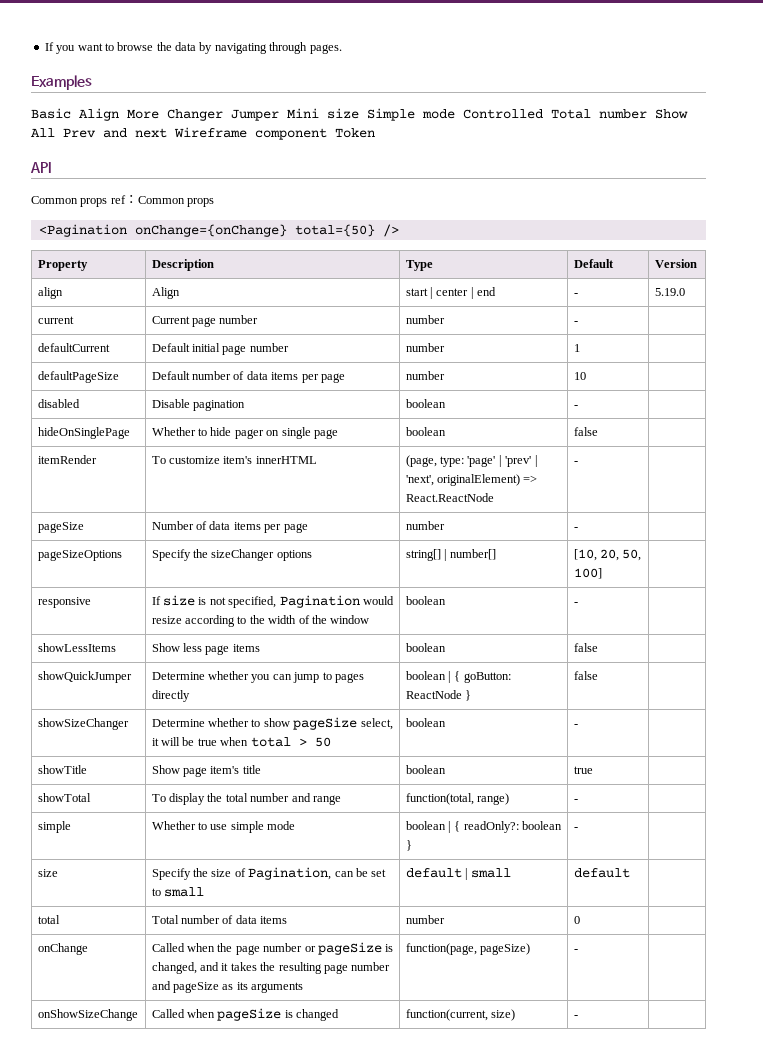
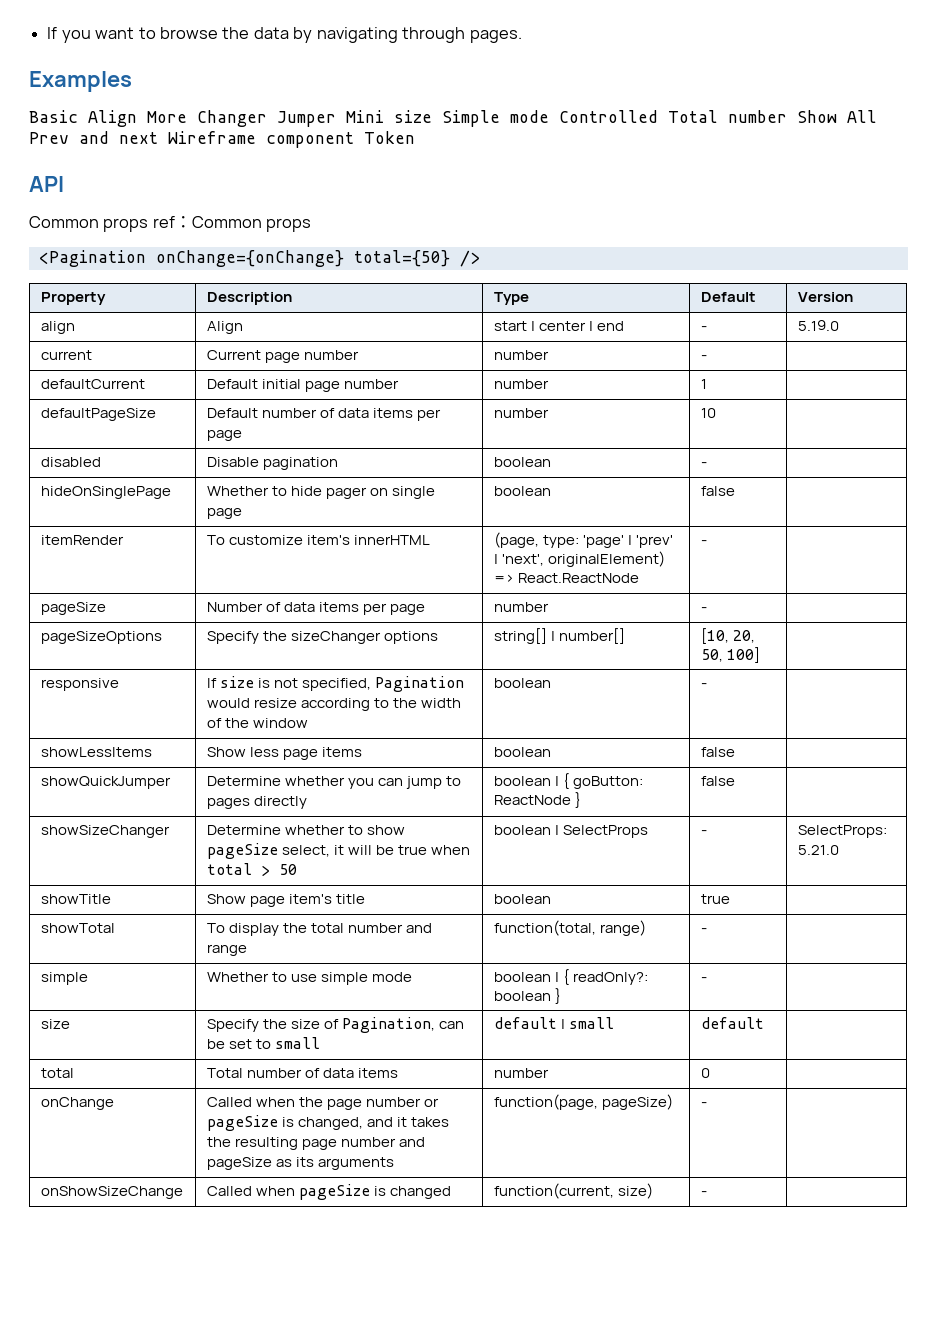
[573,724,578,727] | - | -> [554,825,649,838] [700,830,707,835] [797,825,887,838] [797,845,839,855] | SelectProps | - | SelectProps: 5.21.0

